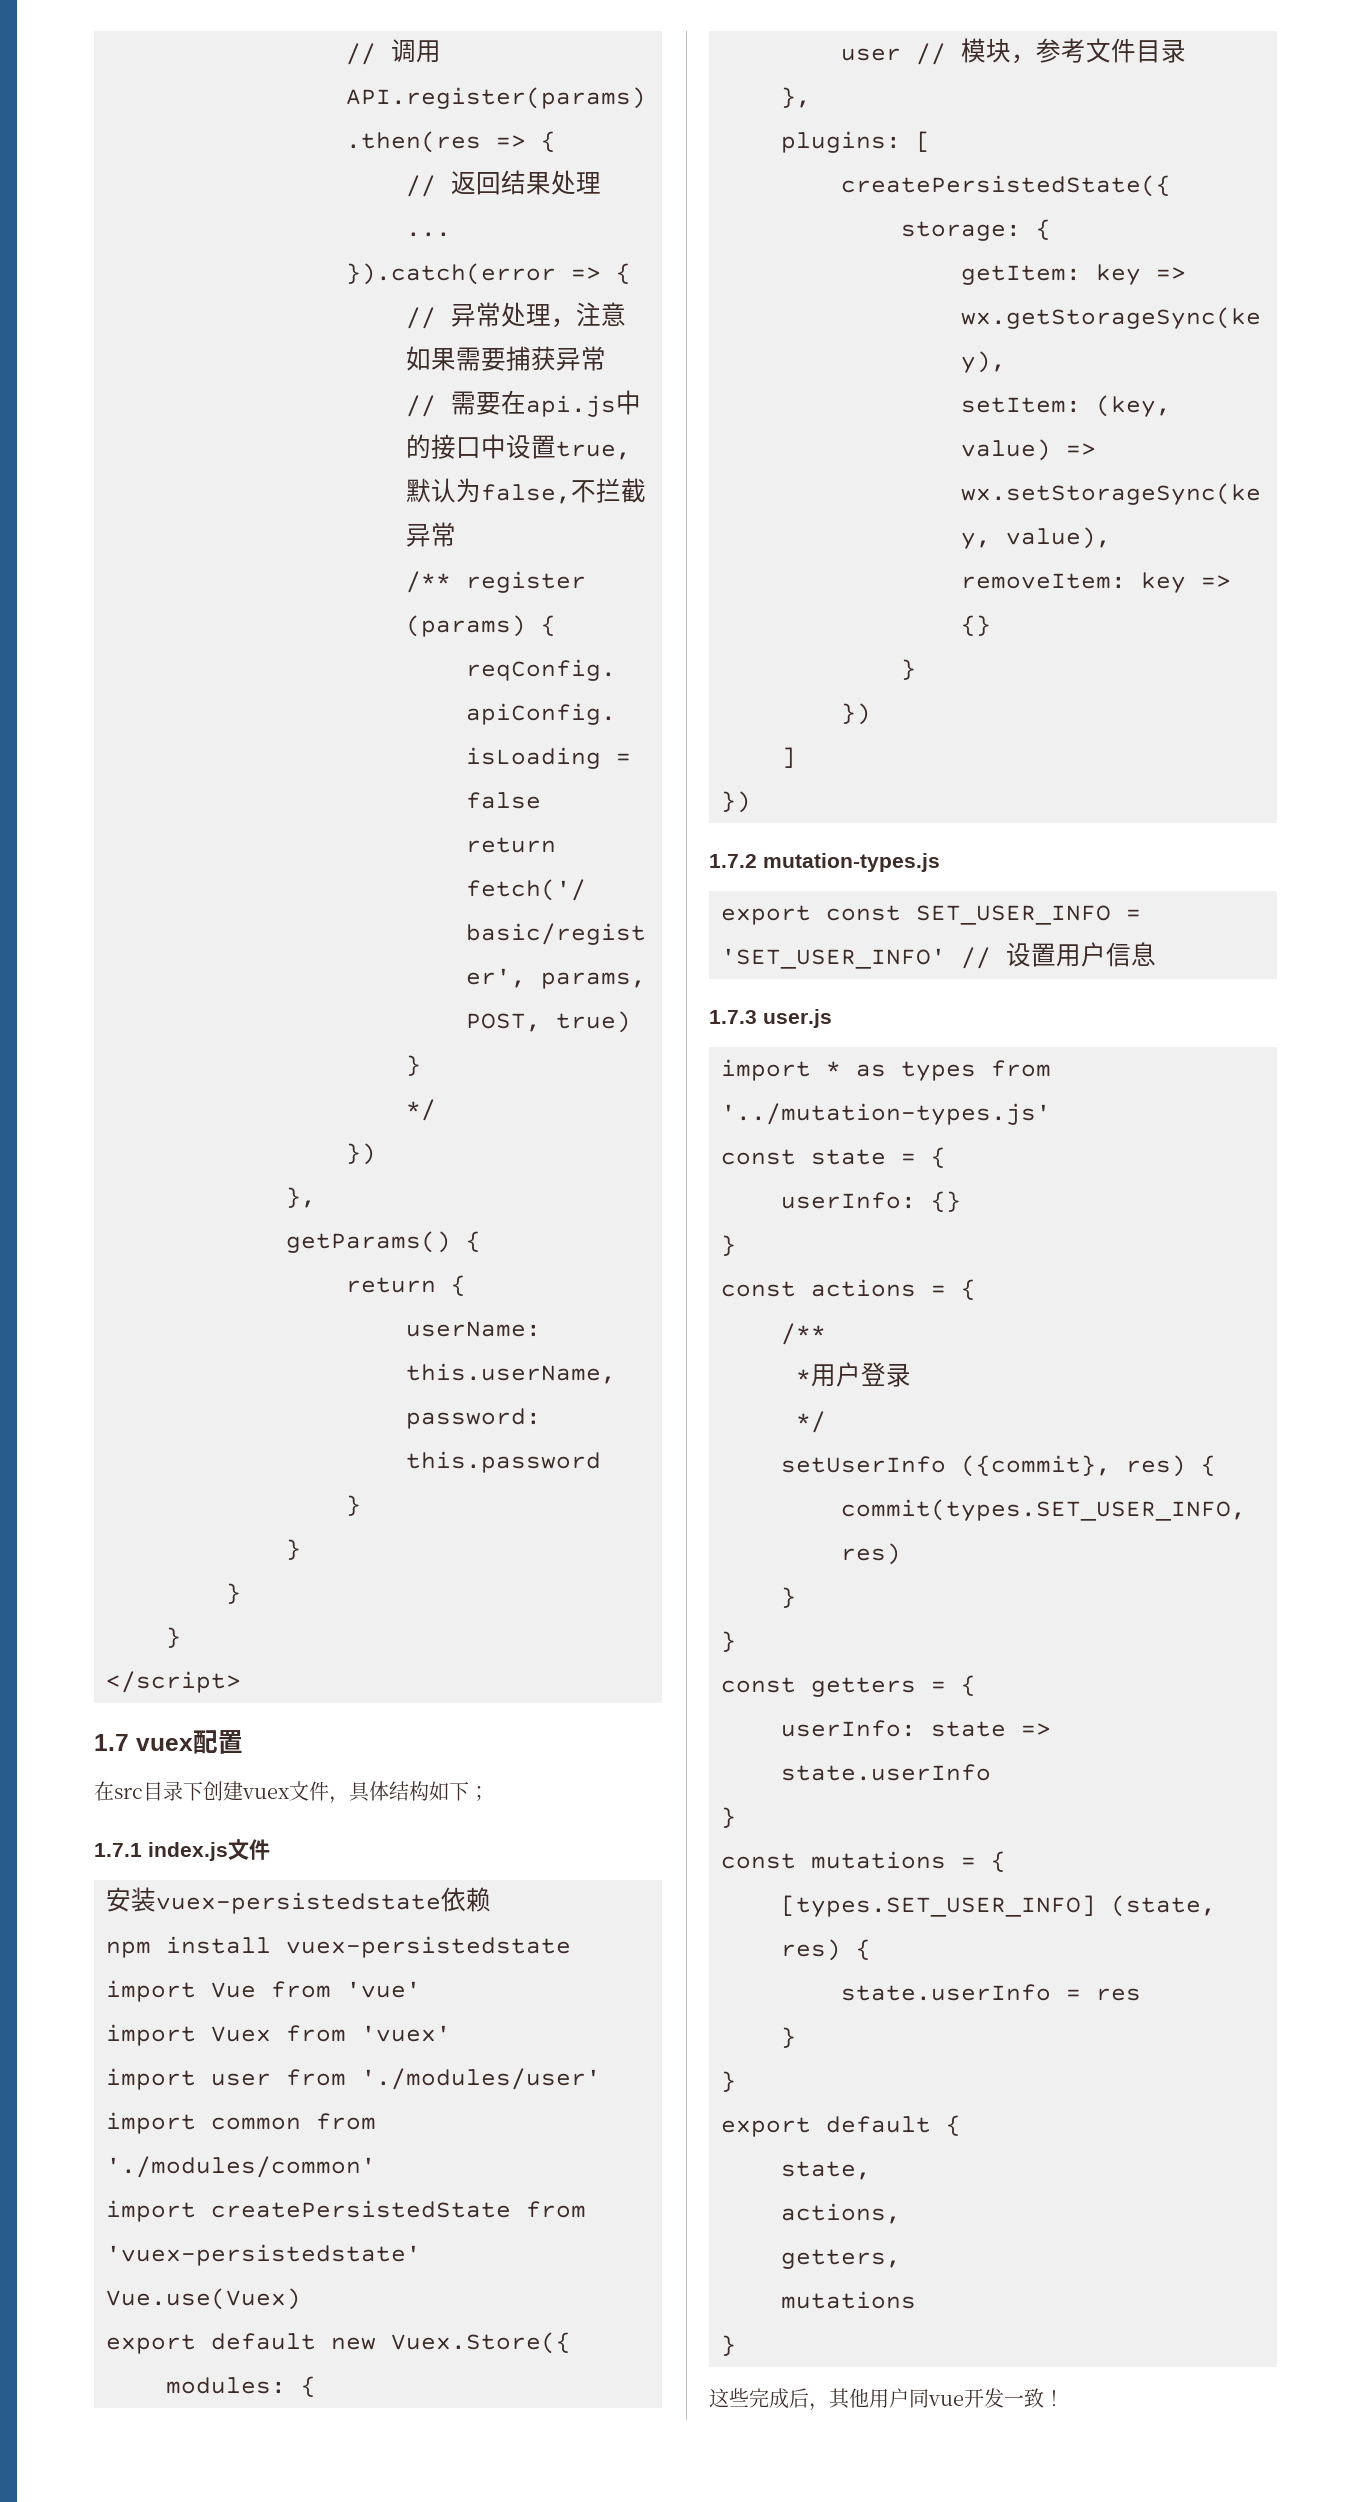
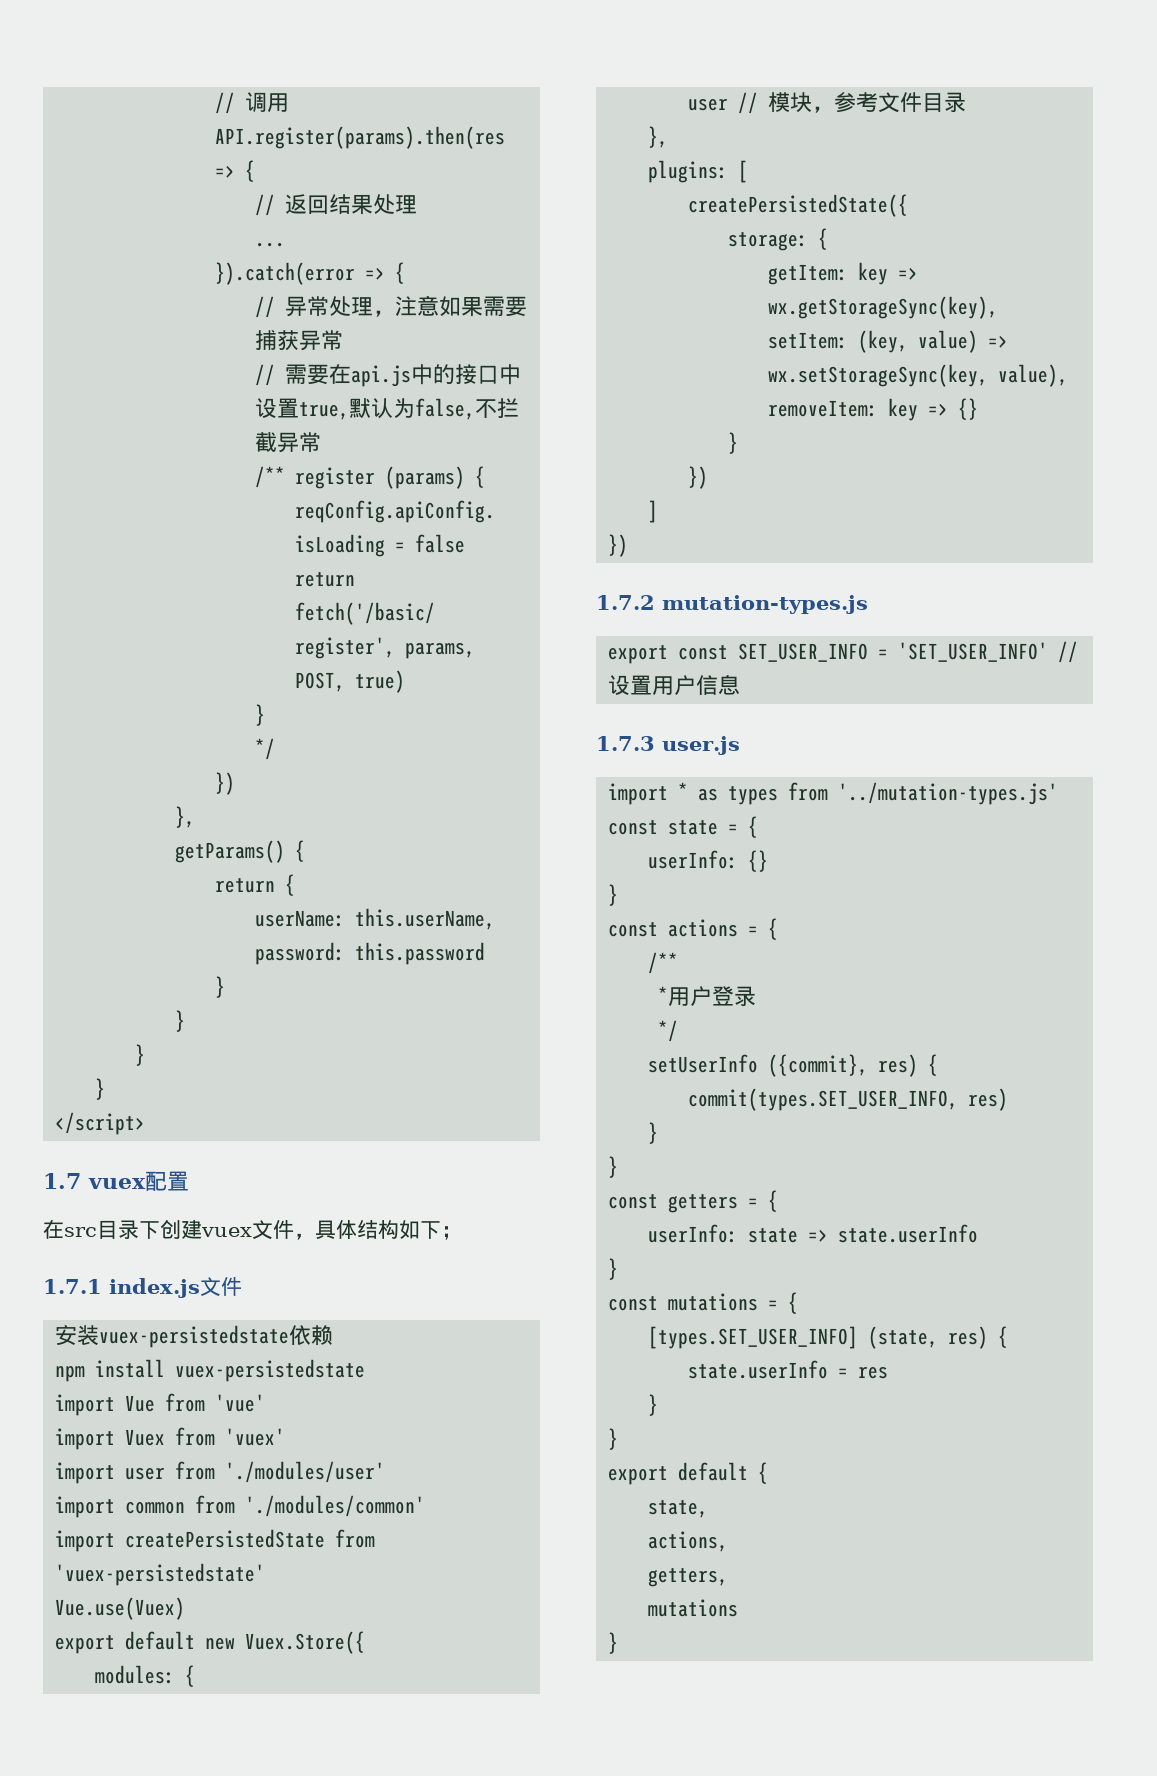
[709,2388,1064,2411] // 这些完成后，其他用户同vue开发一致！ -> (619, 1643) none

